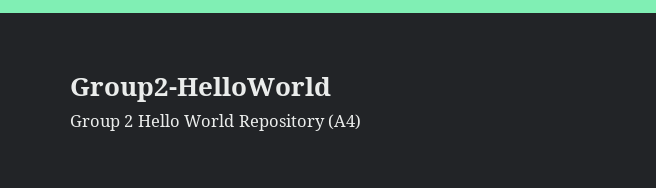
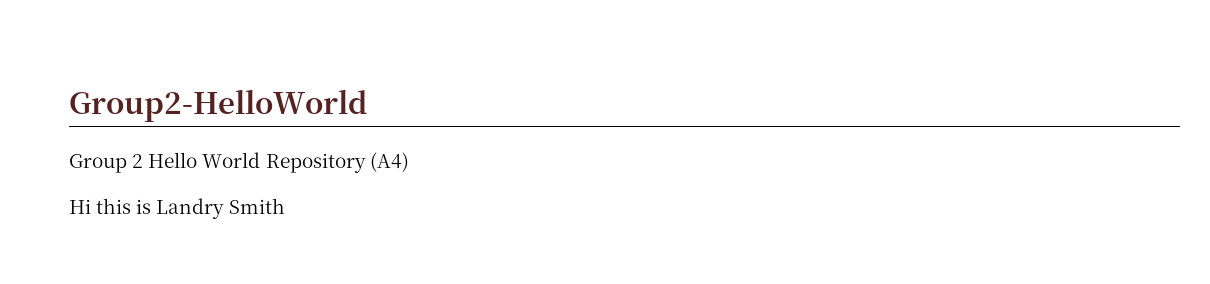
(362, 122) none -> [69,198,285,219] // Hi this is Landry Smith

